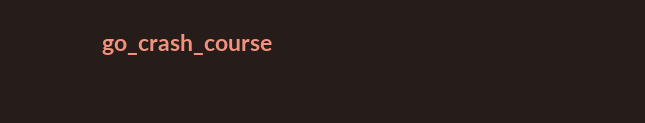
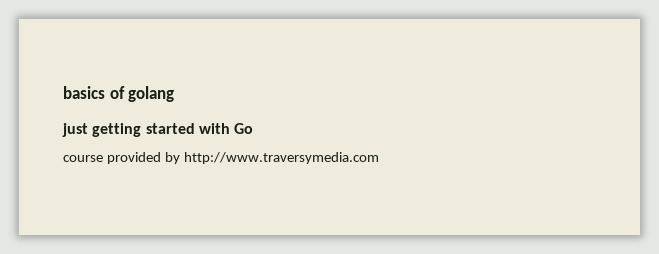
[102,34,272,55] go_crash_course -> [63,86,175,102] [62,123,254,137] [63,152,379,164] basics of golang // just getting started with Go // course provided by http://www.traversymedia.com

